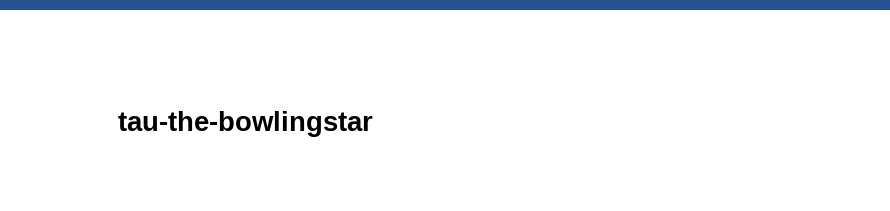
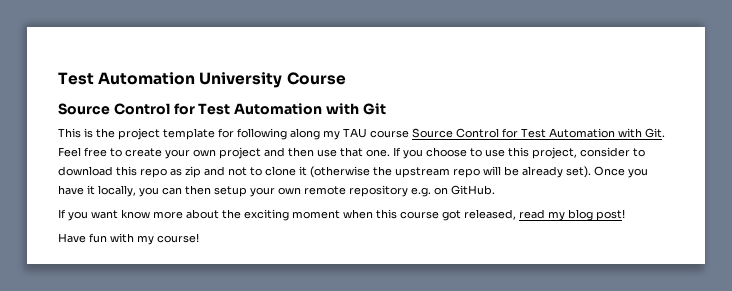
[118,111,373,137] tau-the-bowlingstar -> [58,72,346,88] [58,103,386,115] [58,128,665,140] [58,147,645,159] [58,166,648,178] [58,185,495,197] [58,209,625,221] [58,233,199,245] Test Automation University Course // Source Control for Test Automation with Git // This is the project template for following along my TAU course Source Control for Test Automation with Git. Feel free to create your own project and then use that one. If you choose to use this project, consider to download this repo as zip and not to clone it (otherwise the upstream repo will be already set). Once you have it locally, you can then setup your own remote repository e.g. on GitHub. // If you want know more about the exciting moment when this course got released, read my blog post! // Have fun with my course!

